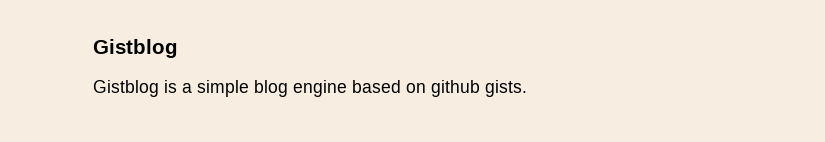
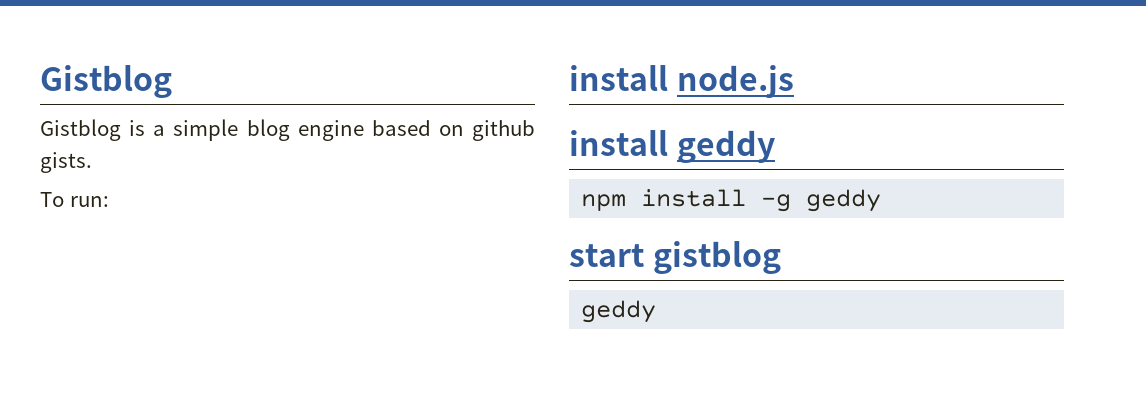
(527, 88) none -> [40,192,109,207] [569,65,794,98] [569,130,775,164] [581,189,882,212] [569,241,781,275] [581,300,657,323] // To run: // install node.js // install geddy // npm install -g geddy // start gistblog // geddy

